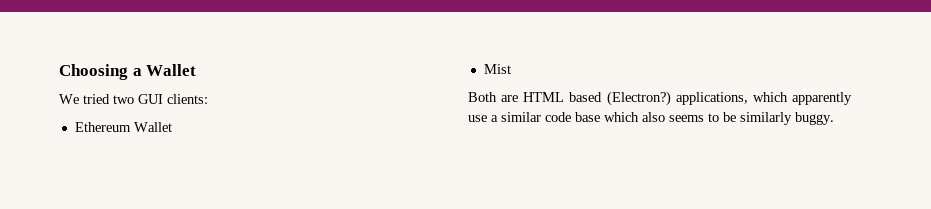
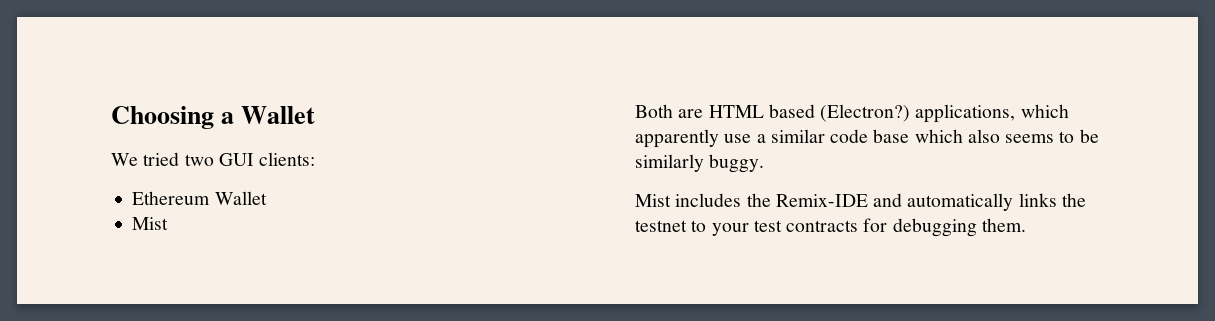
(834, 118) none -> [635,193,1086,211] [635,218,1026,237] // Mist includes the Remix-IDE and automatically links the testnet to your test contracts for debugging them.

